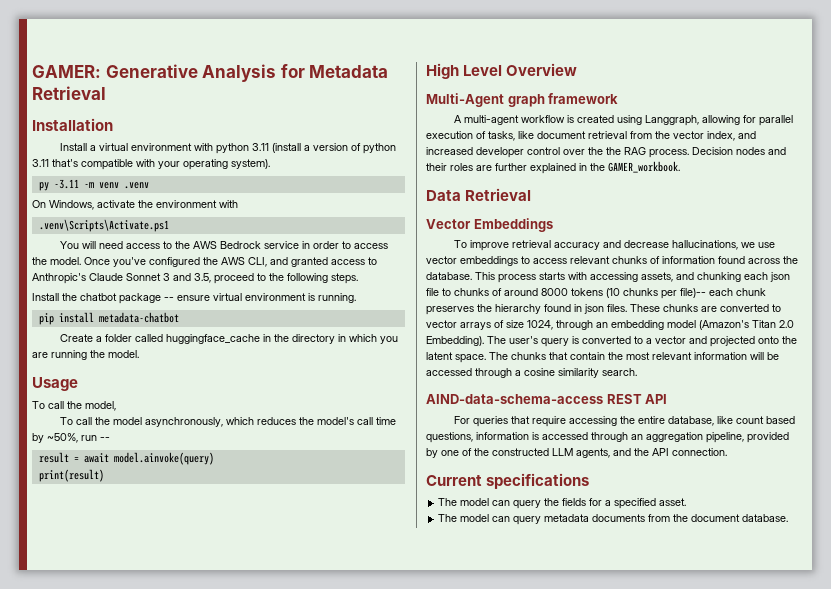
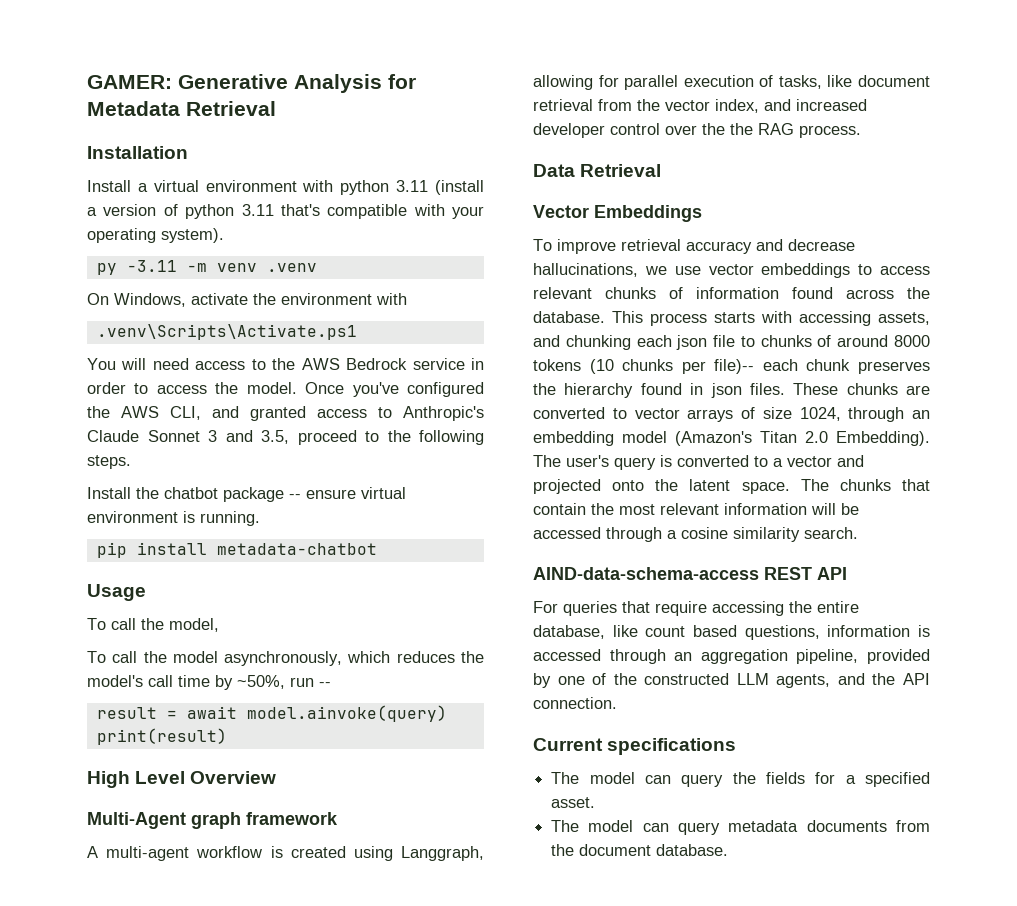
[59,334,398,344] [32,350,139,360] // Create a folder called huggingface_cache in the directory in which you are running the model. -> (377, 549) none
[692,147,786,155] [426,161,680,174] Decision nodes and their roles are further explained in the GAMER_workbook. -> (861, 131) none

